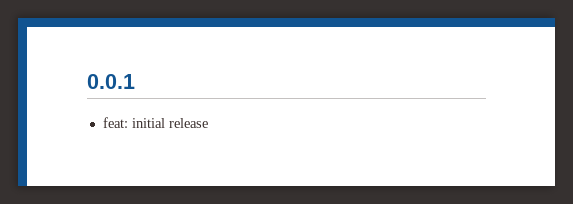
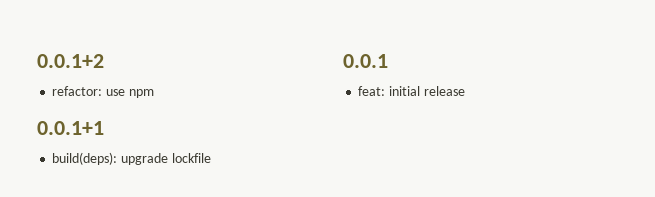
(87, 81) none -> [37,54,104,68] [52,86,154,98] [37,121,104,135] [52,152,211,165] 0.0.1+2 // refactor: use npm // 0.0.1+1 // build(deps): upgrade lockfile //

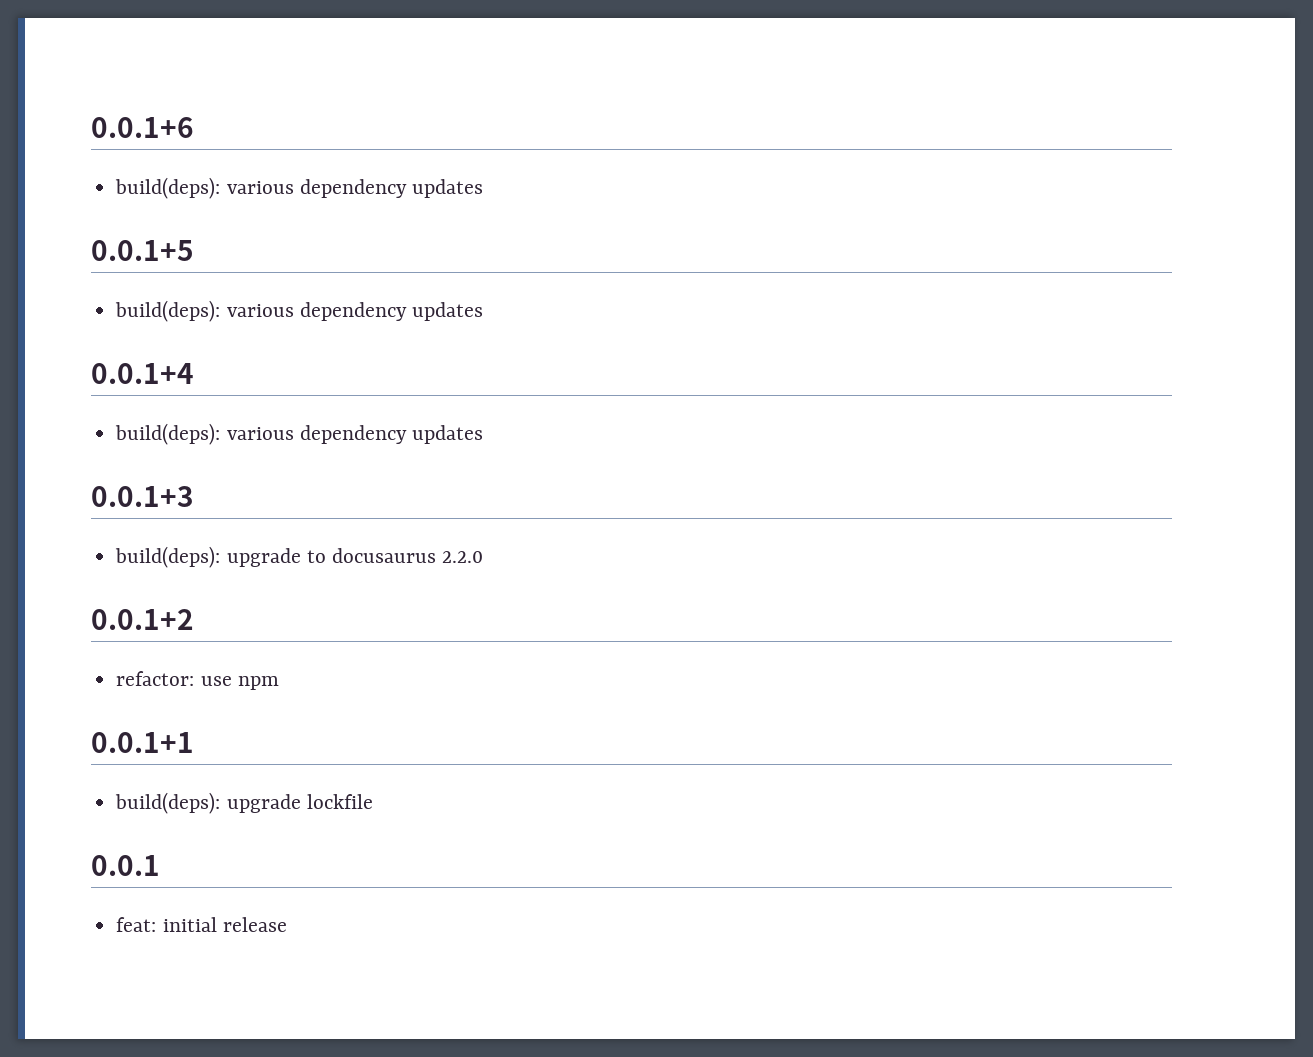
(37, 61) none -> [91,117,194,138] [115,177,483,199] [91,240,194,261] [115,300,483,322] [91,363,194,384] [115,423,483,445] [91,486,194,507] [115,546,484,568] 0.0.1+6 // build(deps): various dependency updates // 0.0.1+5 // build(deps): various dependency updates // 0.0.1+4 // build(deps): various dependency updates // 0.0.1+3 // build(deps): upgrade to docusaurus 2.2.0 //

